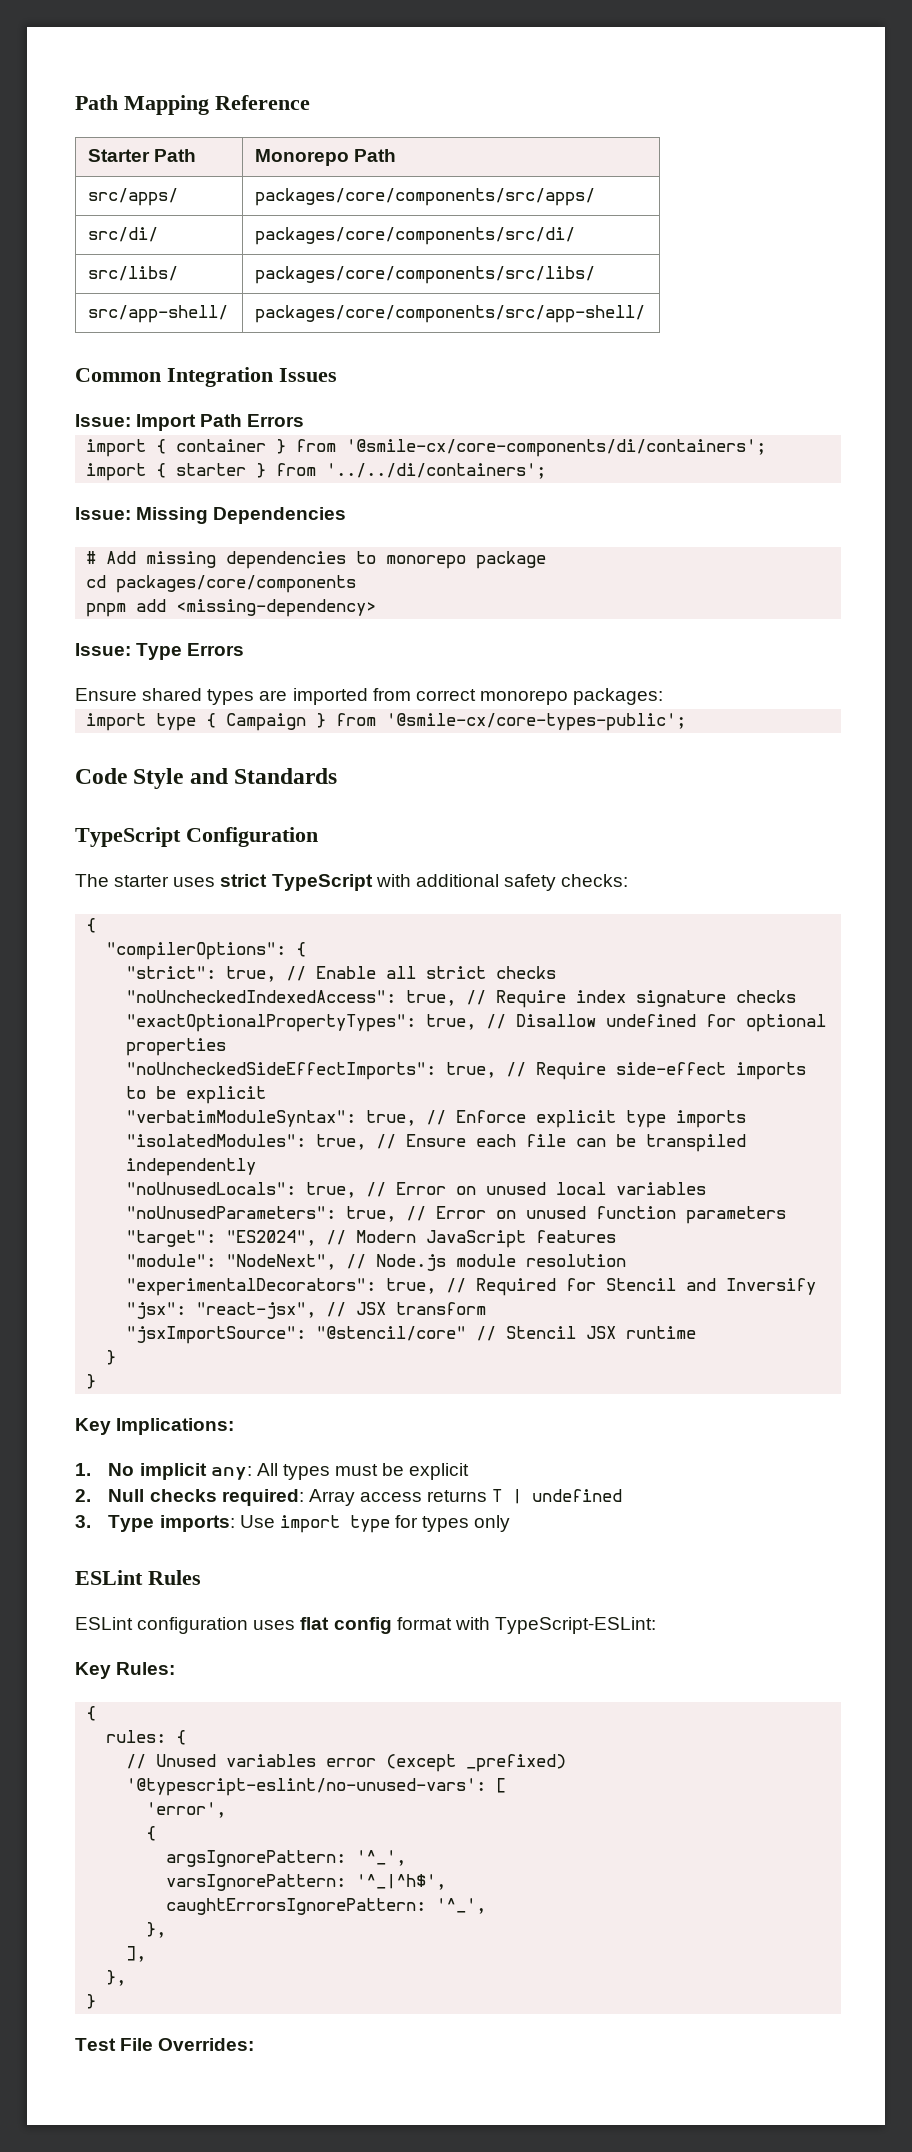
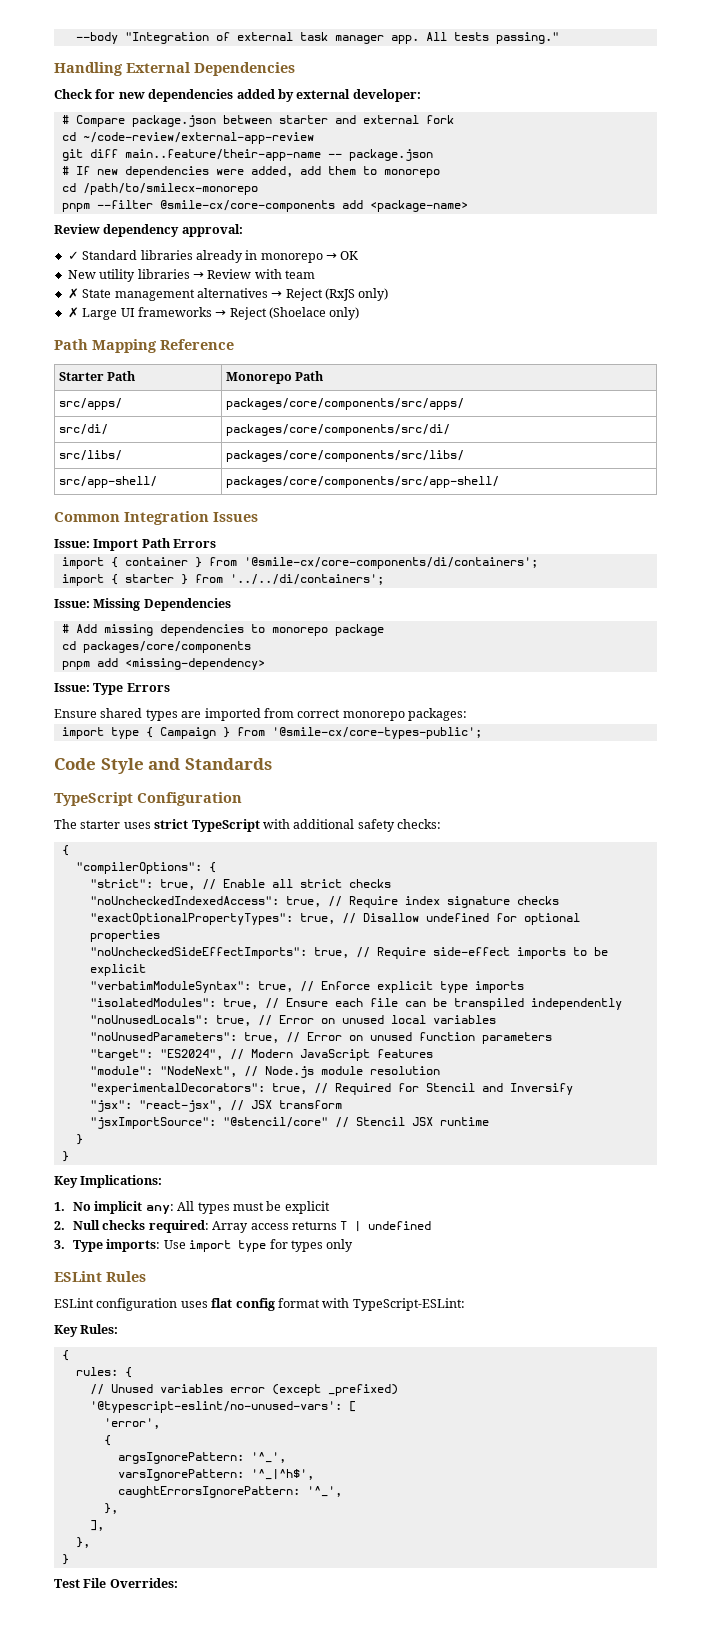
(75, 102) none -> [75,32,559,44] [54,62,295,76] [54,89,421,102] [61,115,454,127] [61,132,314,144] [61,149,433,161] [61,166,440,178] [61,183,258,195] [61,200,468,212] [54,224,243,237] [67,250,359,263] [67,269,315,282] [67,288,389,301] [67,307,360,320] --body "Integration of external task manager app. All tests passing." // Handling External Dependencies // Check for new dependencies added by external developer: // # Compare package.json between starter and external fork // cd ~/code-review/external-app-review // git diff main..feature/their-app-name -- package.json // # If new dependencies were added, add them to monorepo // cd /path/to/smilecx-monorepo // pnpm --filter @smile-cx/core-components add <package-name> // Review dependency approval: // ✓ Standard libraries already in monorepo → OK // New utility libraries → Review with team // ✗ State management alternatives → Reject (RxJS only) // ✗ Large UI frameworks → Reject (Shoelace only) //

